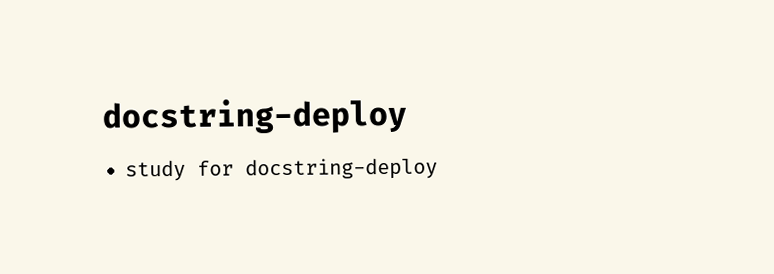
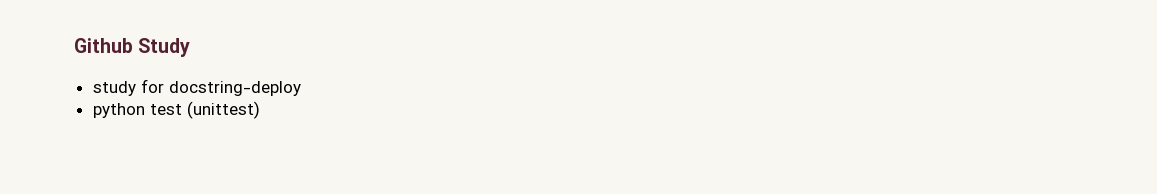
[102,97,407,136] docstring-deploy -> [74,38,191,57] Github Study
(438, 169) none -> [92,101,260,119] // python test (unittest)

